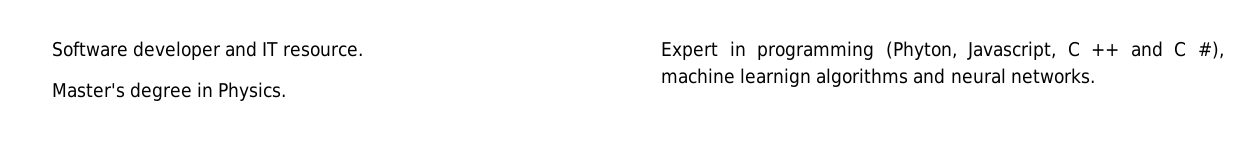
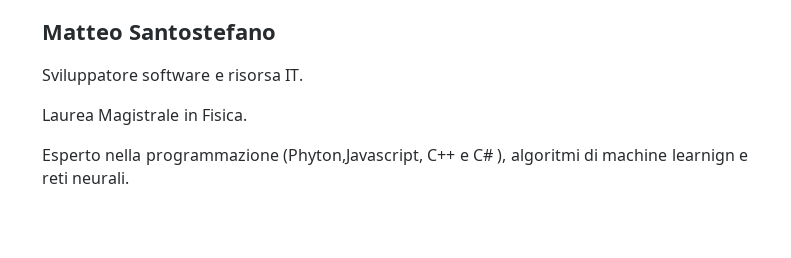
[52,41,363,60] [52,82,287,101] [661,41,1224,60] [661,68,1095,87] Software developer and IT resource. // Master's degree in Physics. // Expert in programming (Phyton, Javascript, C ++ and C #), machine learnign algorithms and neural networks. -> [42,24,276,40] [42,69,304,85] [42,109,247,125] [42,149,748,165] [42,172,130,184] Matteo Santostefano // Sviluppatore software e risorsa IT. // Laurea Magistrale in Fisica. // Esperto nella programmazione (Phyton,Javascript, C++ e C# ), algoritmi di machine learnign e reti neurali.

